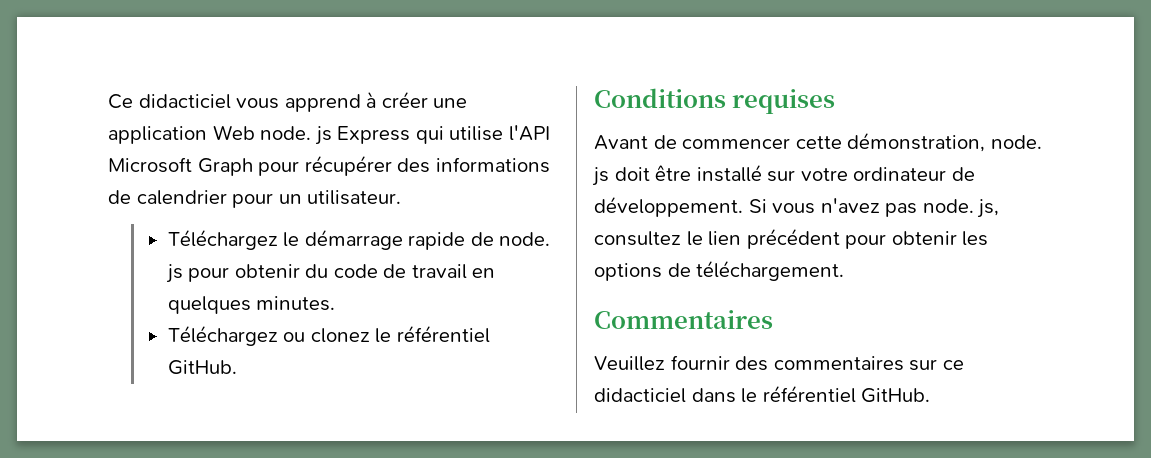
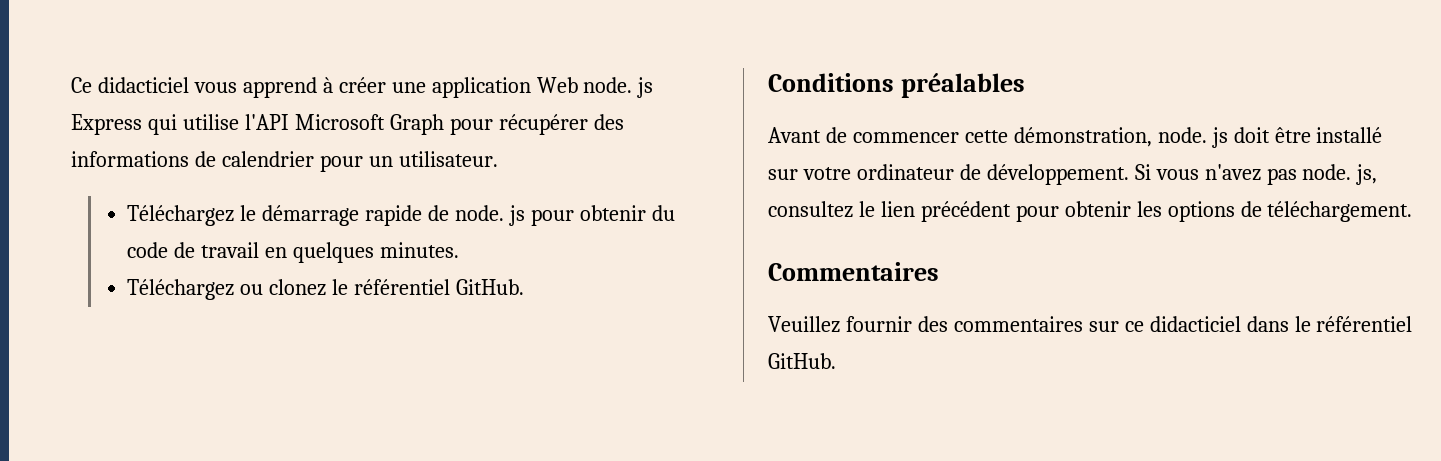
[732,89,836,114] requises -> [900,73,1025,98] préalables

